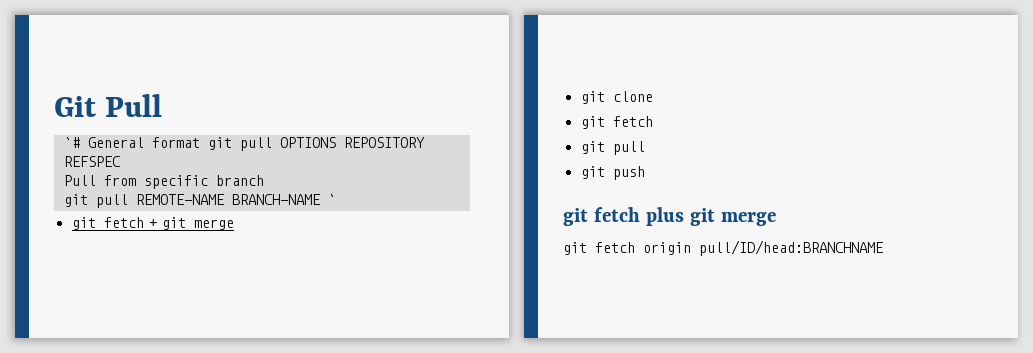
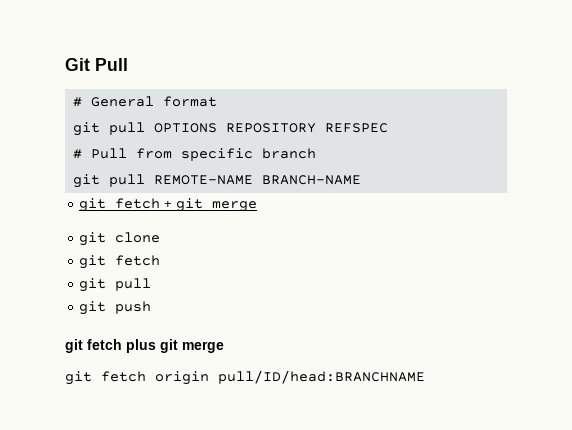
[63,137,80,148] `# -> [72,97,82,107] #
(200, 142) none -> (217, 101) //
(120, 161) none -> [72,149,82,159] #
[327,194,336,205] ` -> (361, 180) none

